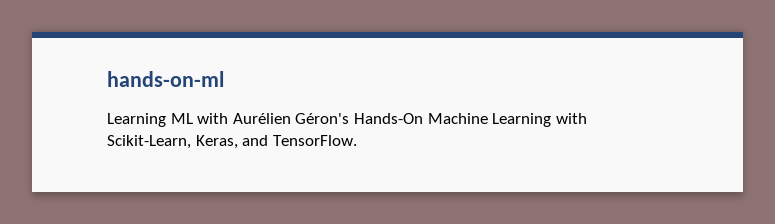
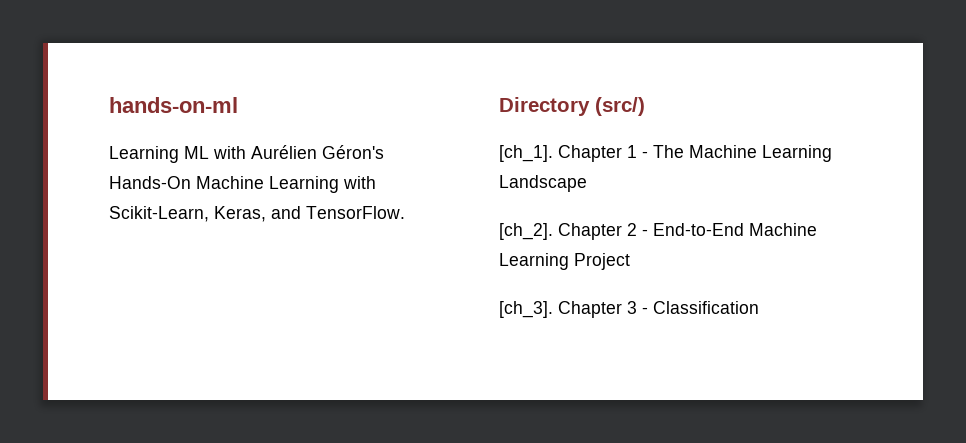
(357, 140) none -> [499,97,645,116] [499,145,832,162] [499,175,587,192] [499,223,817,240] [499,253,630,270] [499,301,759,318] // Directory (src/) // [ch_1]. Chapter 1 - The Machine Learning Landscape // [ch_2]. Chapter 2 - End-to-End Machine Learning Project // [ch_3]. Chapter 3 - Classification

